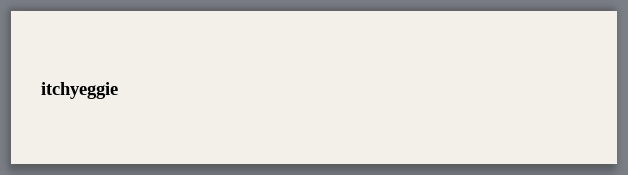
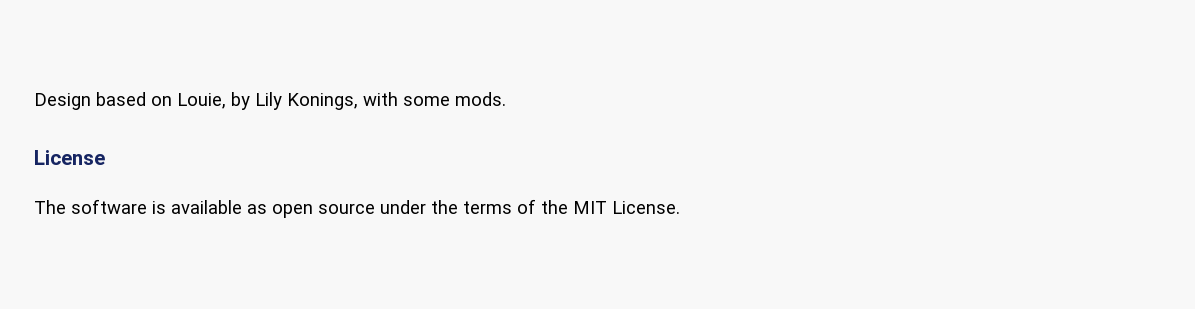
[41,82,118,99] itchyeggie -> [34,92,506,110] [34,150,105,165] [34,199,680,218] Design based on Louie, by Lily Konings, with some mods. // License // The software is available as open source under the terms of the MIT License.

